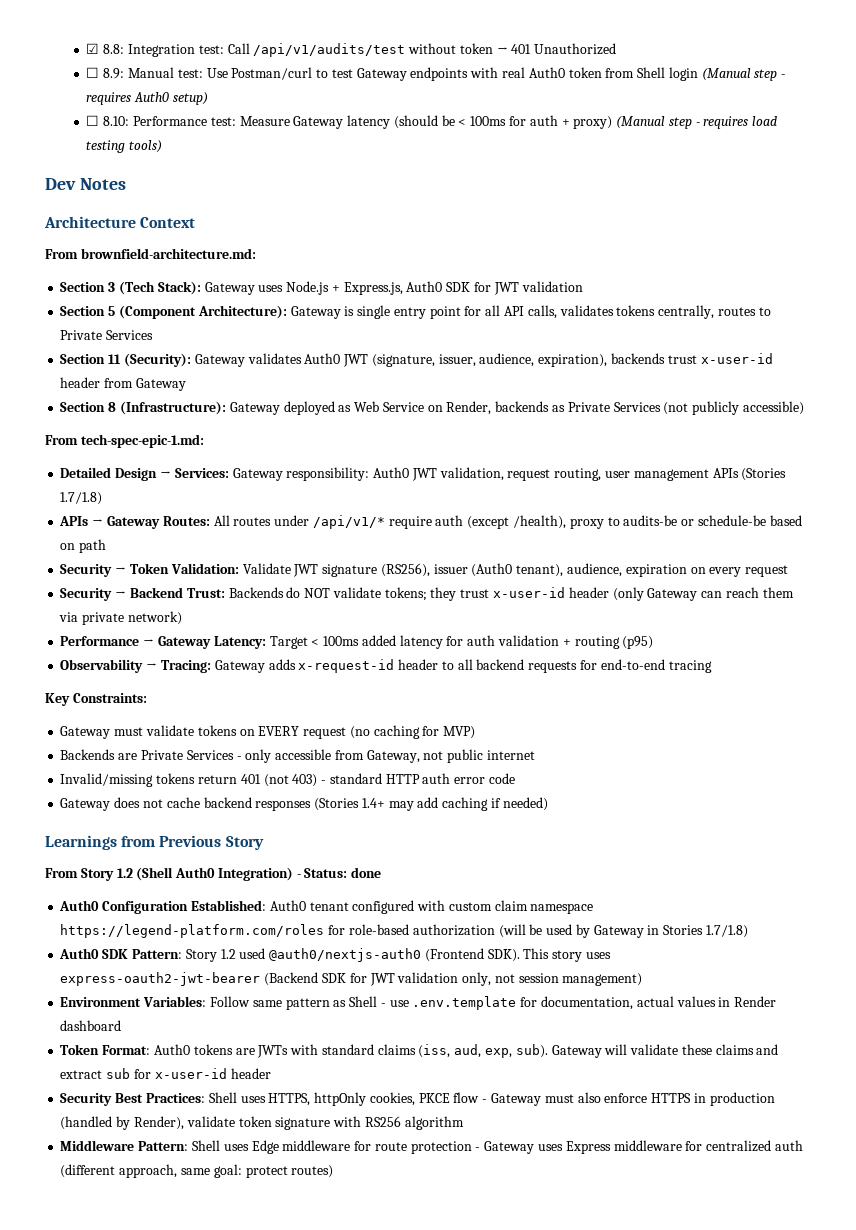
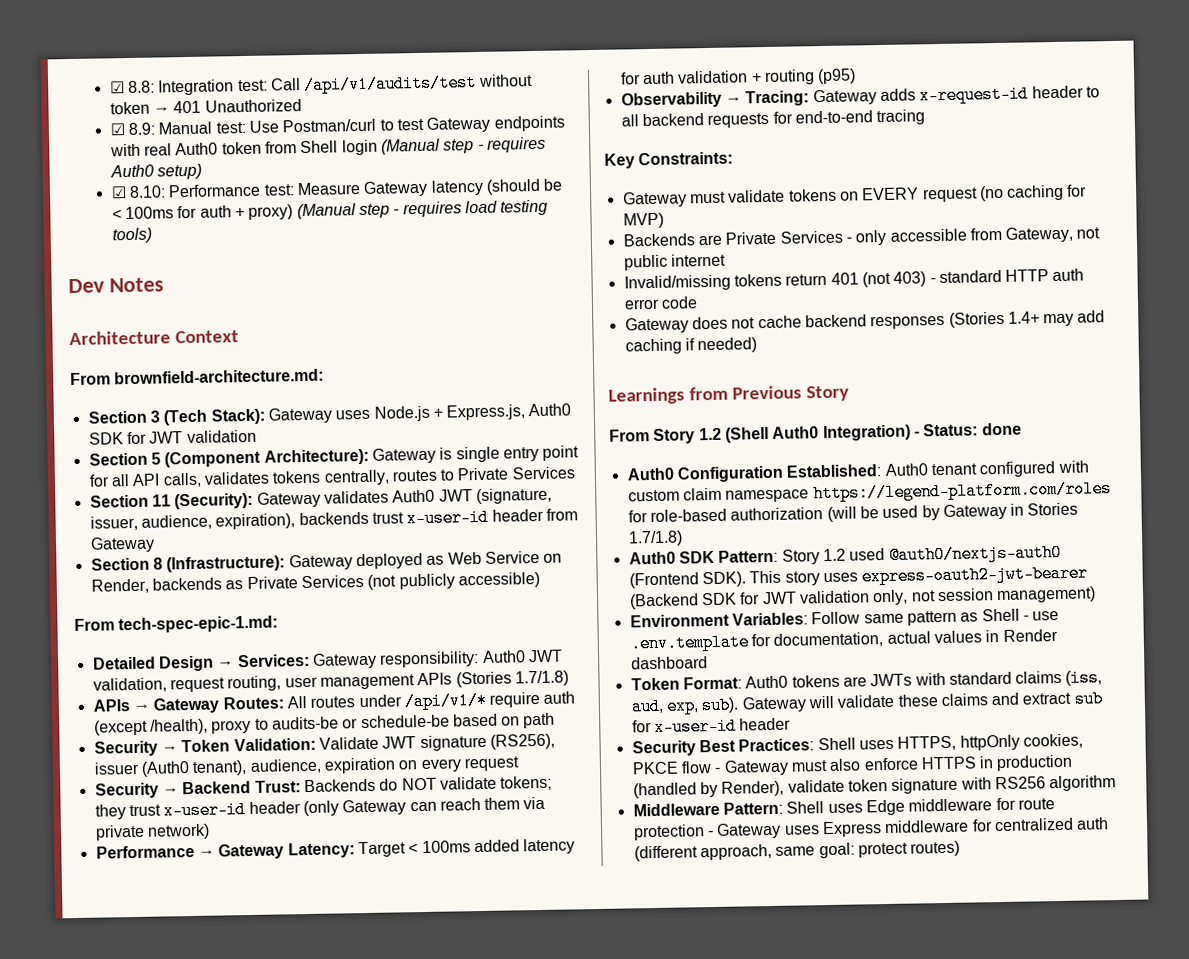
[86,67,100,78] ☐ -> [109,123,125,136] ☑
[86,115,100,126] ☐ -> [110,186,127,199] ☑

